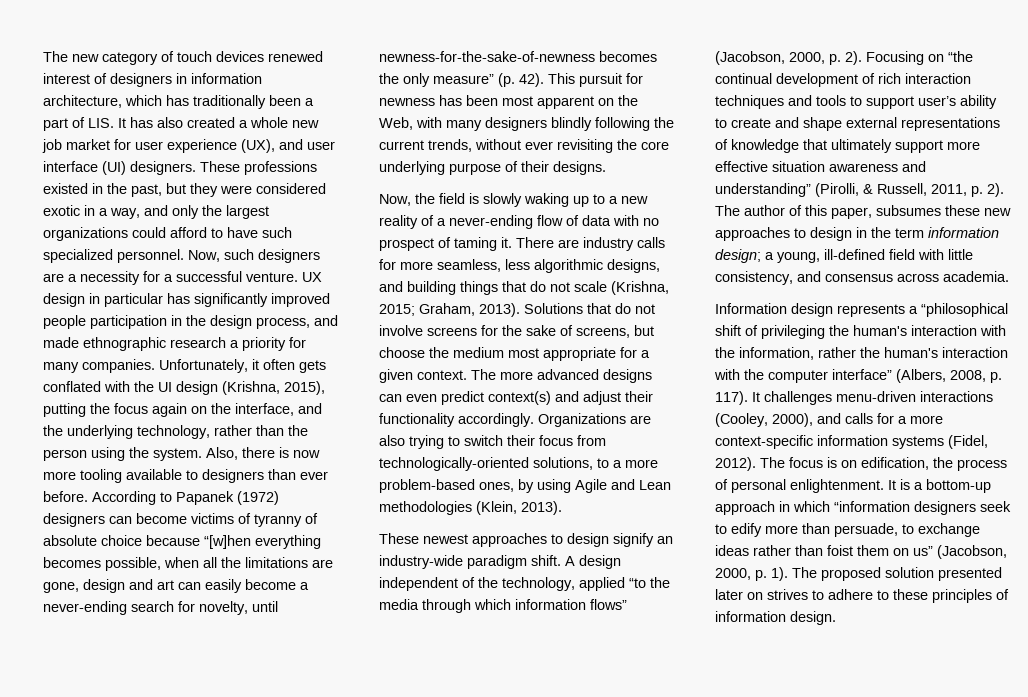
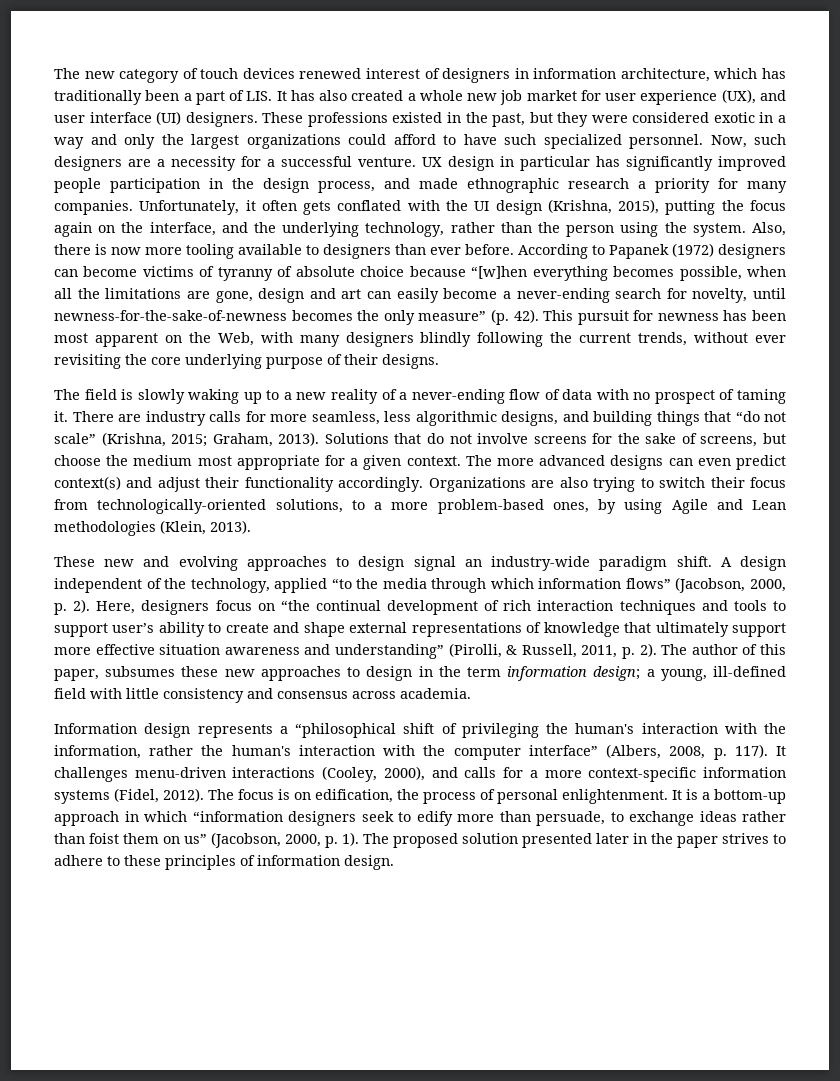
[110,208,140,219] way, -> [54,137,84,149] way
[379,193,435,206] Now, the -> [54,389,80,400] The
[530,281,607,292] do not scale -> [735,411,786,422] [54,433,96,444] “do not scale”
[423,533,654,547] newest approaches to design signify -> [104,556,456,571] new and evolving approaches to design signal
[866,51,924,65] Focusing -> [96,600,252,615] Here, designers focus
[715,271,793,285] consistency, -> [163,688,244,703] consistency
[747,592,763,600] on -> [633,833,718,848] in the paper

